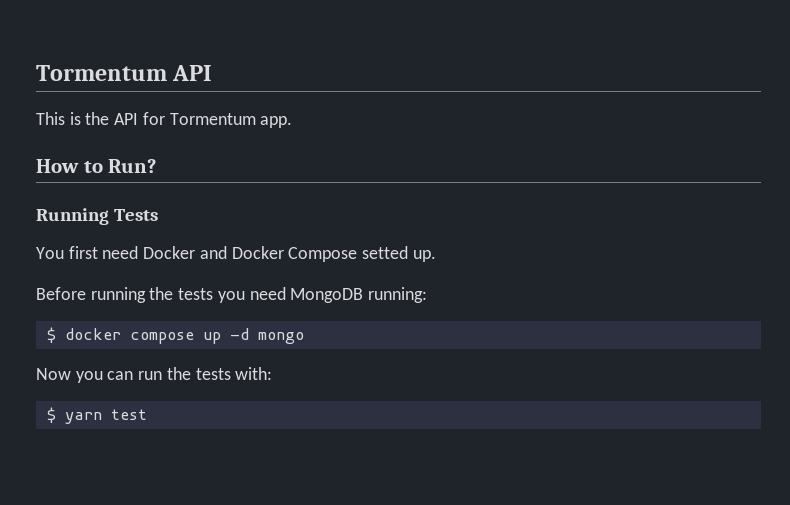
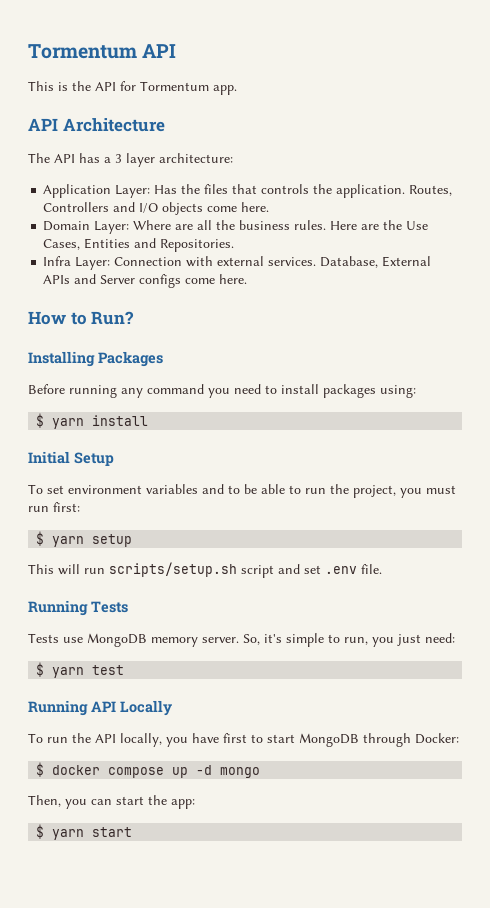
[36,159,157,173] [36,208,158,225] [36,246,436,262] [36,287,428,303] How to Run? // Running Tests // You first need Docker and Docker Compose setted up. // Before running the tests you need MongoDB running: -> [28,118,165,132] [28,153,233,167] [43,184,453,198] [43,202,270,215] [43,220,429,234] [43,238,235,252] [43,256,432,270] [43,274,248,288] [28,311,135,325] [28,351,163,367] [28,384,416,398] [36,413,149,429] [28,451,114,466] [28,484,456,498] [28,502,80,512] [36,531,133,547] [28,562,382,578] [28,600,128,616] [28,633,455,647] [36,662,125,678] [28,700,172,716] [28,733,459,747] API Architecture // The API has a 3 layer architecture: // Application Layer: Has the files that controls the application. Routes, Controllers and I/O objects come here. // Domain Layer: Where are all the business rules. Here are the Use Cases, Entities and Repositories. // Infra Layer: Connection with external services. Database, External APIs and Server configs come here. // How to Run? // Installing Packages // Before running any command you need to install packages using: // $ yarn install // Initial Setup // To set environment variables and to be able to run the project, you must run first: // $ yarn setup // This will run scripts/setup.sh script and set .env file. // Running Tests // Tests use MongoDB memory server. So, it's simple to run, you just need: // $ yarn test // Running API Locally // To run the API locally, you have first to start MongoDB through Docker:
[36,368,71,380] Now -> [28,795,61,807] Then,
[138,367,273,380] [46,407,147,424] run the tests with: // $ yarn test -> [116,795,195,809] [36,824,133,840] start the app: // $ yarn start

